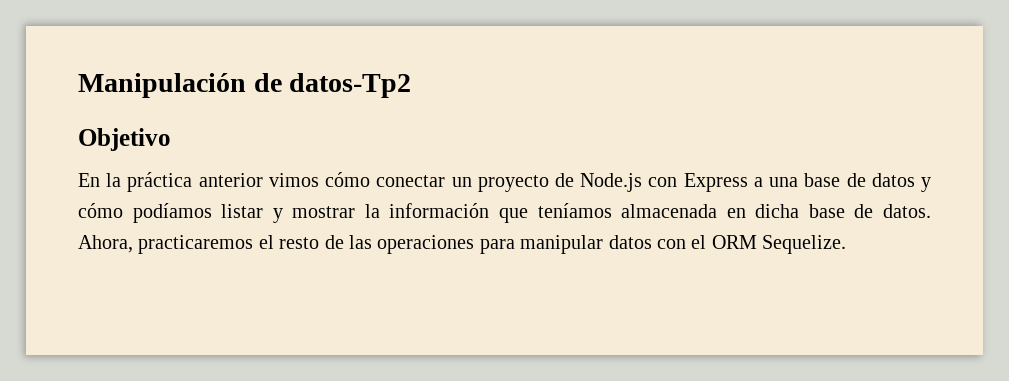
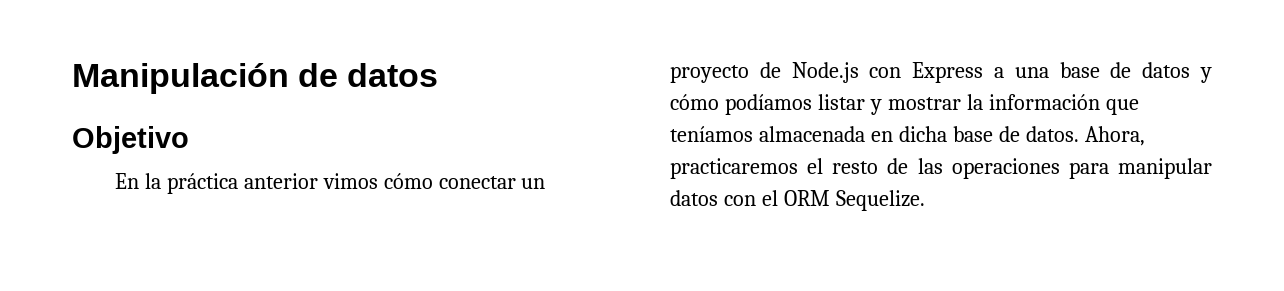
[289,73,412,98] datos-Tp2 -> [347,63,439,87] datos

